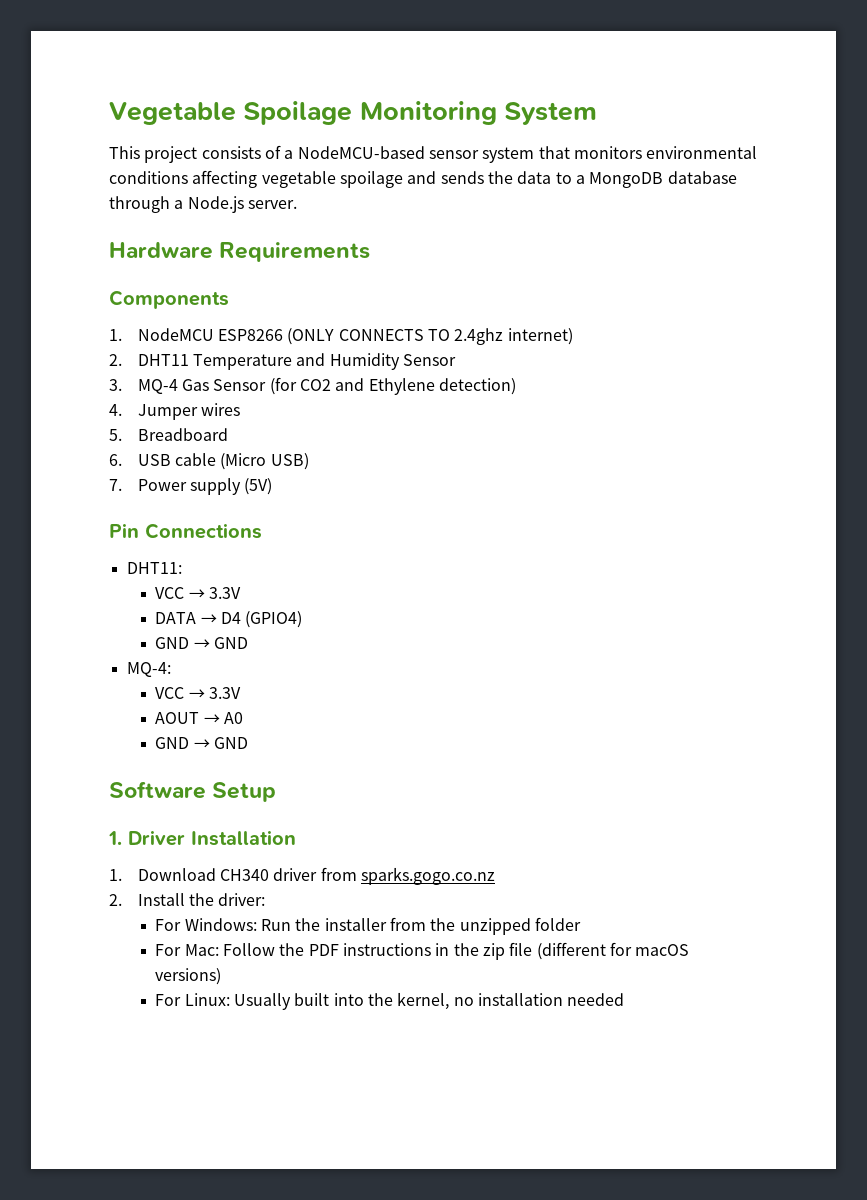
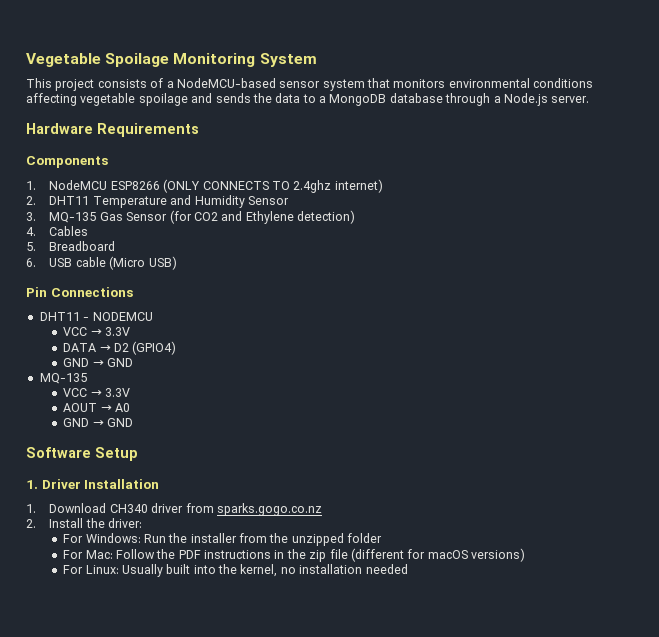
[137,379,178,394] MQ-4 -> [49,212,97,223] MQ-135
[137,403,241,420] Jumper wires -> [49,226,89,236] Cables
[109,478,273,495] // 7. Power supply (5V) -> (177, 263) none
[126,562,182,574] DHT11: -> [39,312,153,321] DHT11 - NODEMCU
[221,612,242,624] D4 -> [113,343,129,352] D2
[126,662,171,677] MQ-4: -> [39,373,87,384] MQ-135

